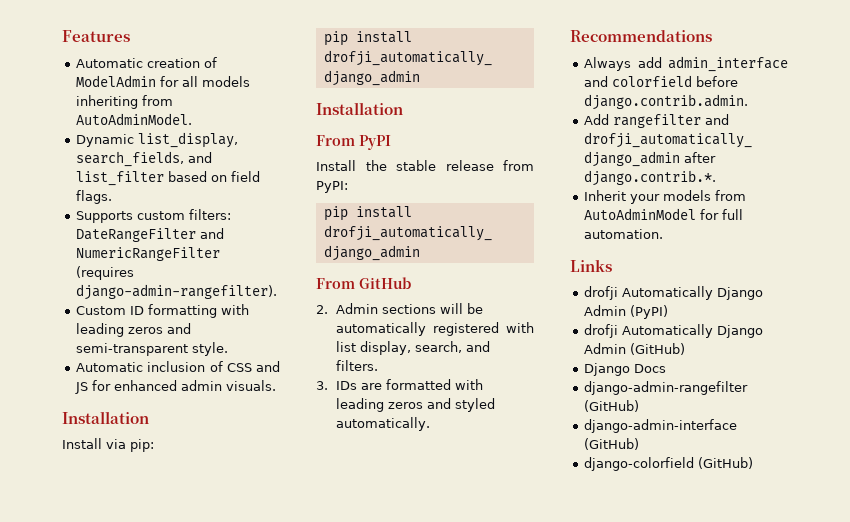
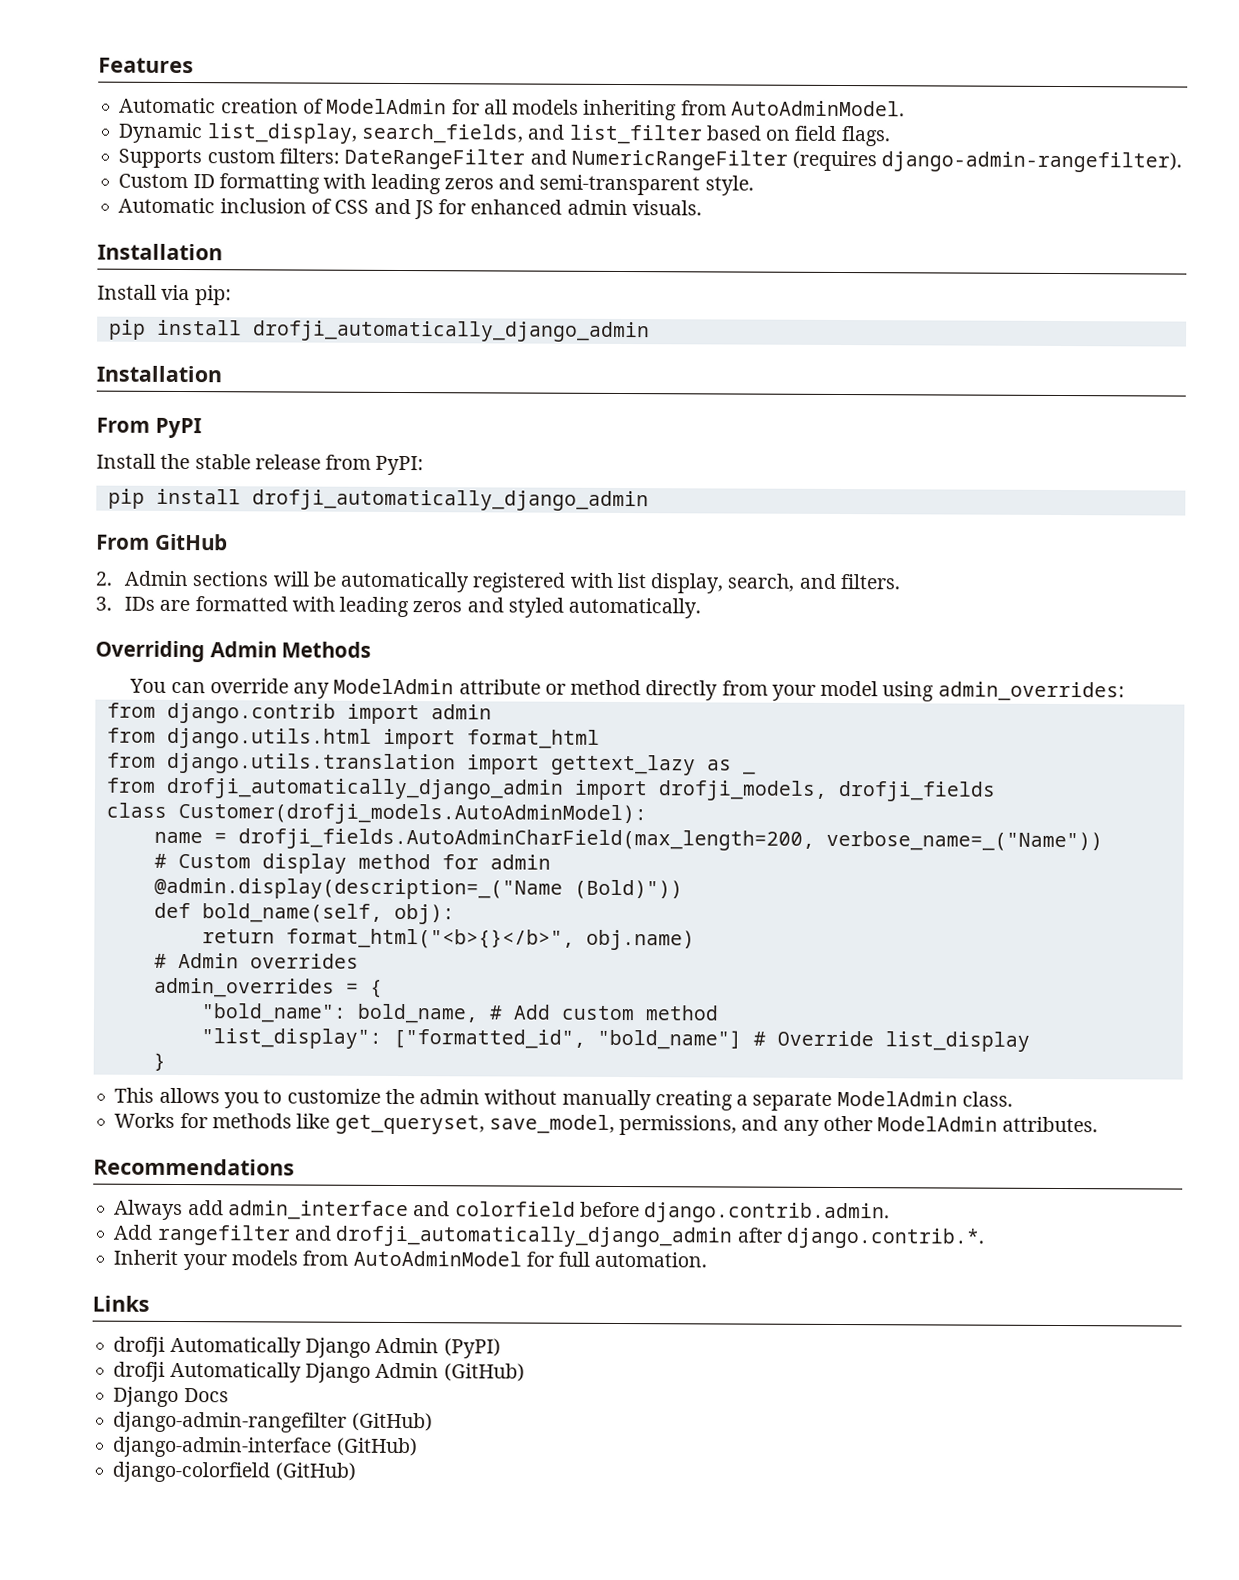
(431, 424) none -> [95,640,372,663] [129,678,1125,702] [106,702,492,725] [106,727,600,750] [106,752,756,776] [105,777,996,802] [105,802,647,826] [153,828,1103,852] [153,853,551,874] [153,877,683,900] [153,902,455,925] [201,928,695,951] [153,952,359,969] [153,977,383,998] [200,1003,719,1024] [200,1028,1030,1052] [152,1052,166,1071] [114,1087,1013,1111] [114,1112,1099,1136] // Overriding Admin Methods // You can override any ModelAdmin attribute or method directly from your model using admin_overrides: // from django.contrib import admin // from django.utils.html import format_html // from django.utils.translation import gettext_lazy as _ // from drofji_automatically_django_admin import drofji_models, drofji_fields // class Customer(drofji_models.AutoAdminModel): // name = drofji_fields.AutoAdminCharField(max_length=200, verbose_name=_("Name")) // # Custom display method for admin // @admin.display(description=_("Name (Bold)")) // def bold_name(self, obj): // return format_html("<b>{}</b>", obj.name) // # Admin overrides // admin_overrides = { // "bold_name": bold_name, # Add custom method // "list_display": ["formatted_id", "bold_name"] # Override list_display // } // This allows you to customize the admin without manually creating a separate ModelAdmin class. // Works for methods like get_queryset, save_model, permissions, and any other ModelAdmin attributes.

